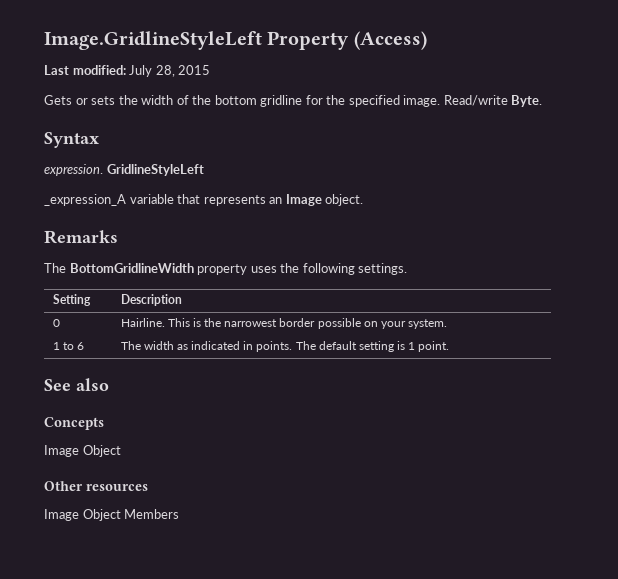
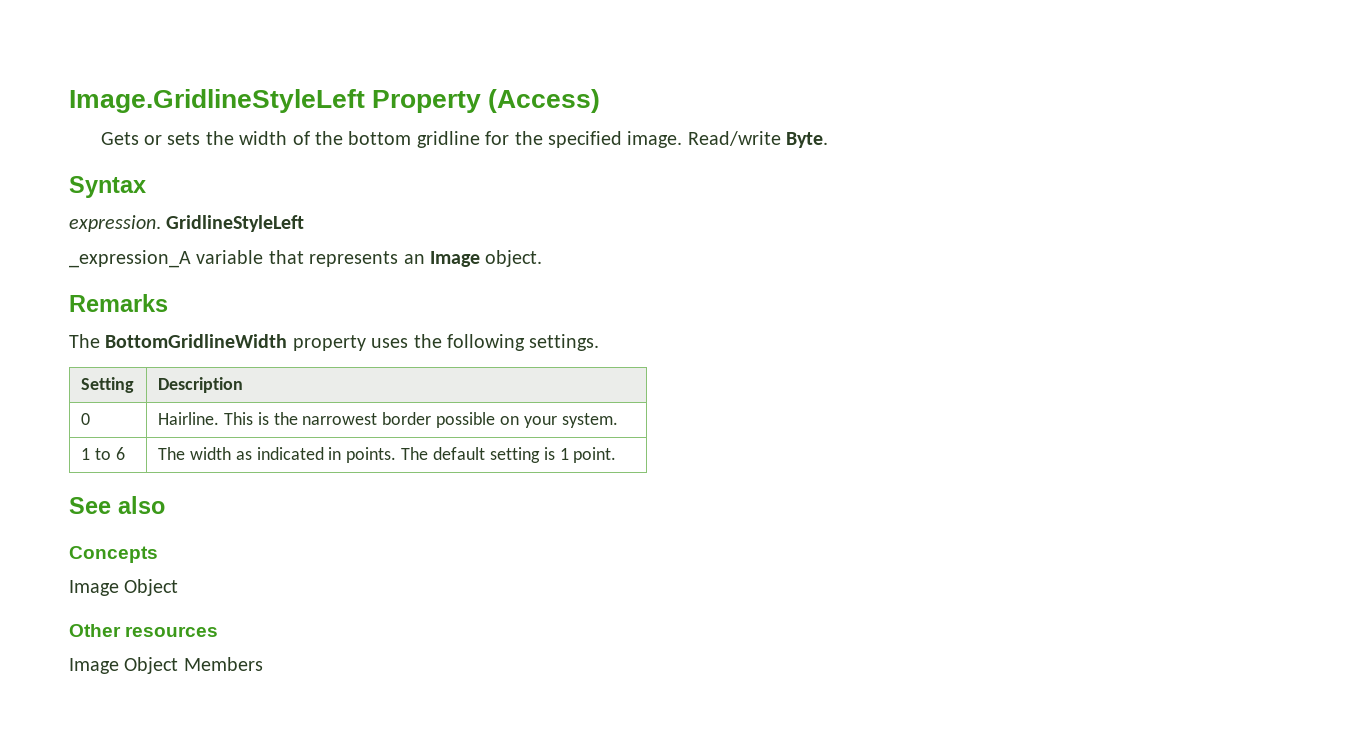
[44,65,211,77] // Last modified: July 28, 2015 -> (601, 101) none

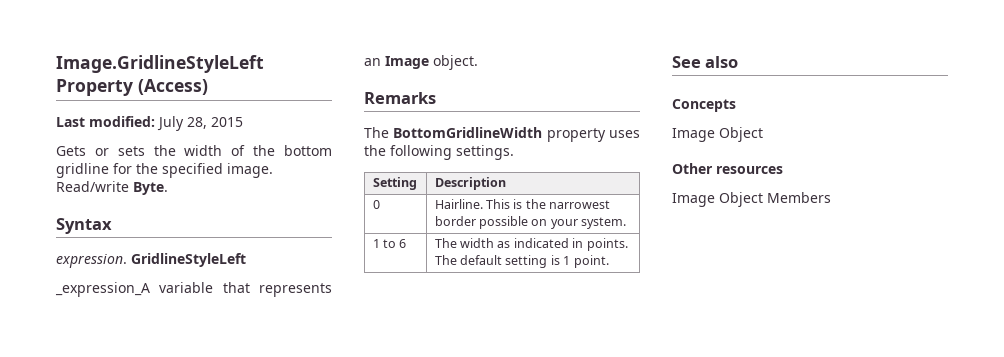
(601, 101) none -> [56,116,243,131] // Last modified: July 28, 2015

